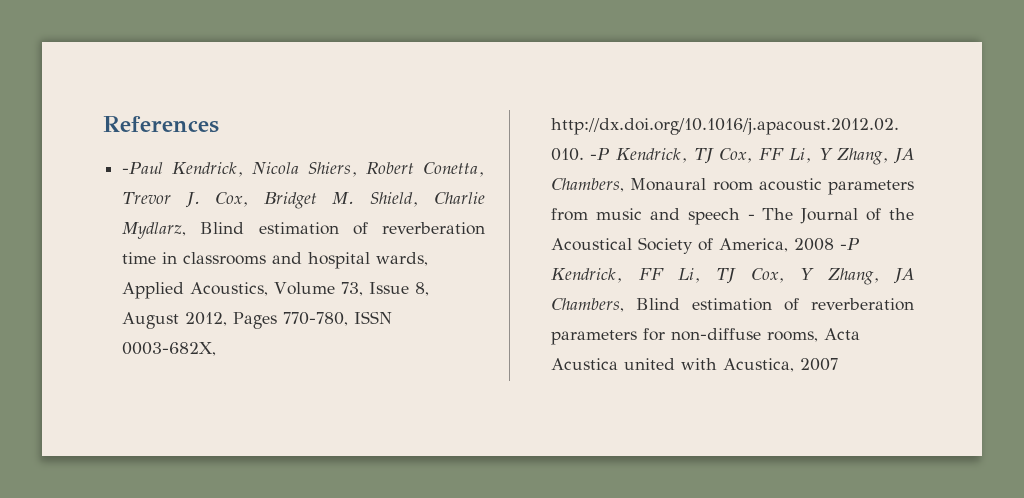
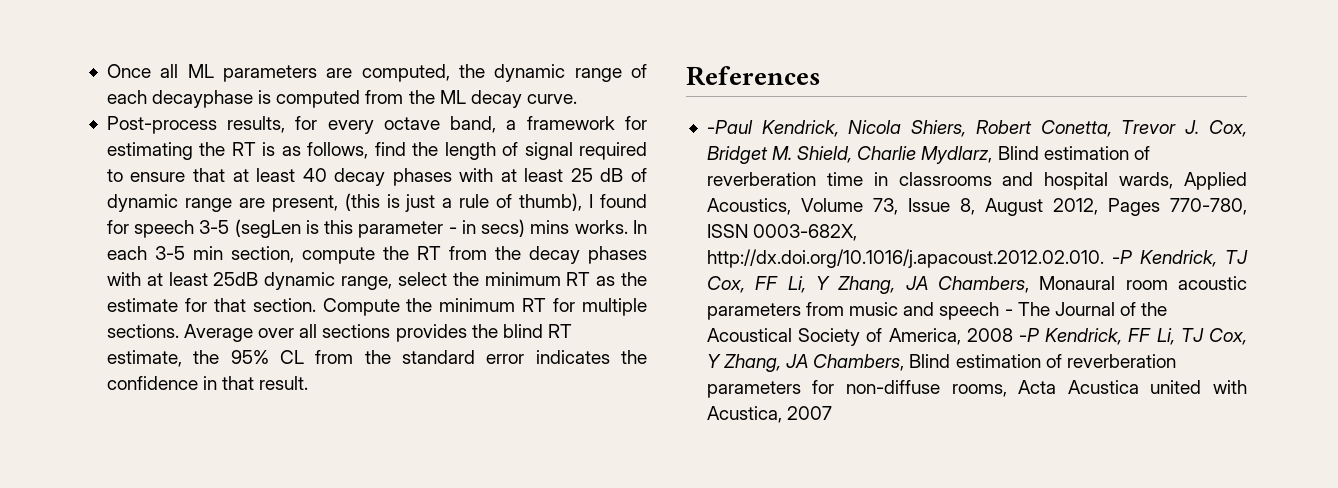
(103, 124) none -> [106,64,647,82] [106,90,577,108] [106,116,647,134] [106,142,647,160] [106,168,648,186] [106,193,648,212] [106,219,647,238] [106,246,647,264] [106,272,647,290] [106,298,648,316] [106,324,572,342] [106,350,647,367] [106,376,309,390] Once all ML parameters are computed, the dynamic range of each decayphase is computed from the ML decay curve. // Post-process results, for every octave band, a framework for estimating the RT is as follows, find the length of signal required to ensure that at least 40 decay phases with at least 25 dB of dynamic range are present, (this is just a rule of thumb), I found for speech 3-5 (segLen is this parameter - in secs) mins works. In each 3-5 min section, compute the RT from the decay phases with at least 25dB dynamic range, select the minimum RT as the estimate for that section. Compute the minimum RT for multiple sections. Average over all sections provides the blind RT estimate, the 95% CL from the standard error indicates the confidence in that result. //

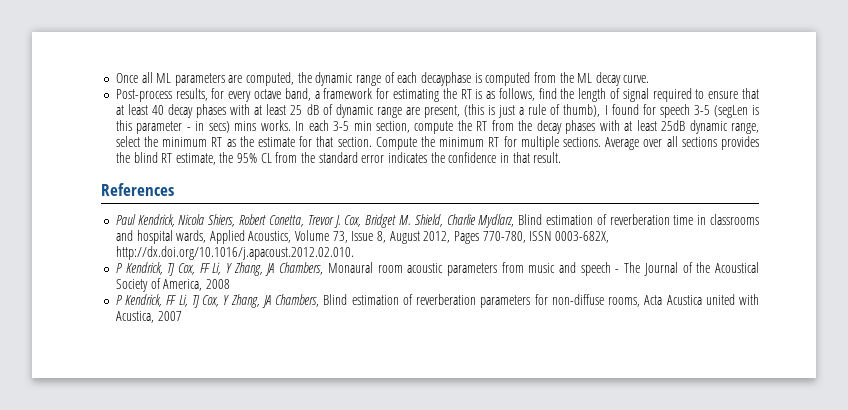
[706,120,753,134] -Paul -> [115,214,136,225] Paul
[1111,250,1133,264] -P -> [115,263,122,273] // P
[1018,328,1040,342] -P -> [115,295,122,305] // P

